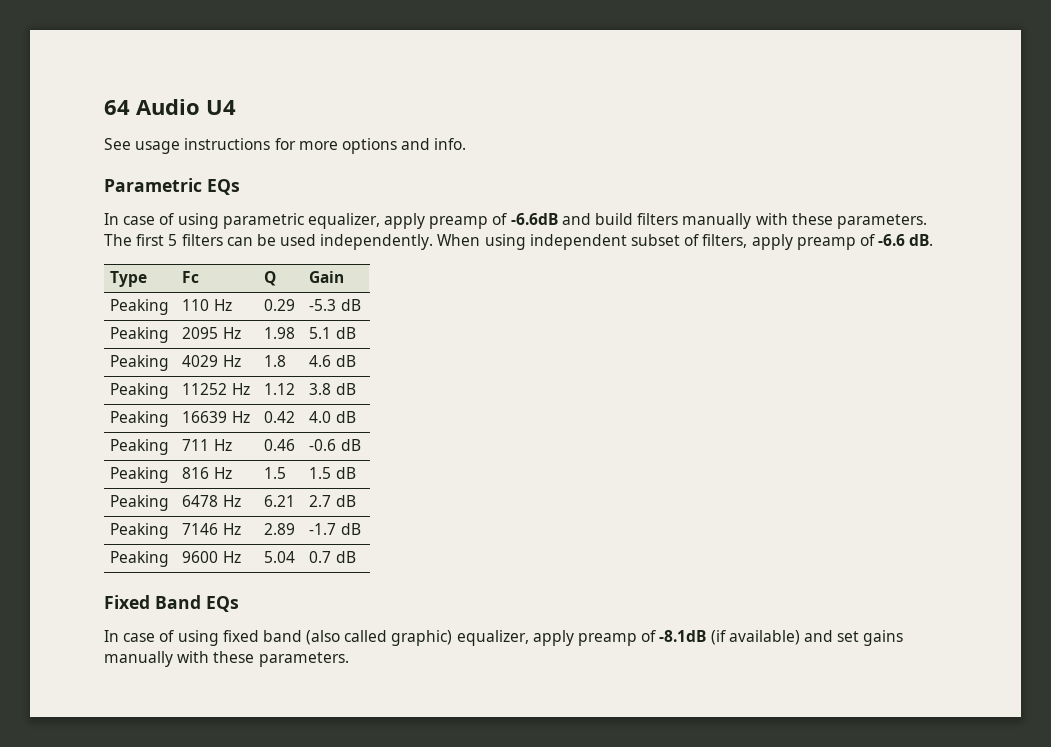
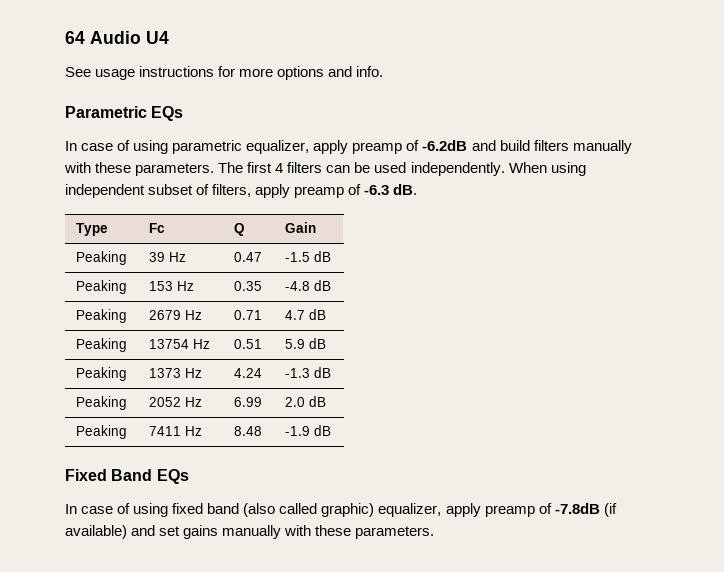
[510,213,558,225] -6.6dB -> [422,140,468,151] -6.2dB
[168,234,178,246] 5 -> [275,163,284,173] 4
[878,234,906,246] -6.6 -> [364,185,390,195] -6.3
[182,299,232,311] [264,299,296,311] [309,299,361,311] [110,327,170,343] [182,327,241,339] [264,327,296,339] [309,327,356,339] [110,355,170,371] [182,355,241,367] [264,355,287,367] [309,355,356,367] [110,383,170,399] [182,383,250,395] [264,383,296,395] [309,383,356,395] [110,411,170,427] [182,411,250,423] [264,411,296,423] [309,411,356,423] [110,439,170,455] [182,439,232,451] [264,439,296,451] [309,439,361,451] [110,467,170,483] [182,467,232,479] [264,467,287,479] [309,467,356,479] [110,495,170,511] [182,495,241,507] [264,495,296,507] [309,495,356,507] [110,523,170,539] [182,523,241,535] [264,523,296,535] [309,523,361,535] [110,551,170,567] [182,551,241,563] [264,551,296,563] [309,551,332,563] 110 Hz | 0.29 | -5.3 dB // Peaking | 2095 Hz | 1.98 | 5.1 dB // Peaking | 4029 Hz | 1.8 | 4.6 dB // Peaking | 11252 Hz | 1.12 | 3.8 dB // Peaking | 16639 Hz | 0.42 | 4.0 dB // Peaking | 711 Hz | 0.46 | -0.6 dB // Peaking | 816 Hz | 1.5 | 1.5 dB // Peaking | 6478 Hz | 6.21 | 2.7 dB // Peaking | 7146 Hz | 2.89 | -1.7 dB // Peaking | 9600 Hz | 5.04 | 0.7 -> [148,252,186,262] [233,252,262,262] [284,251,331,262] [75,280,127,294] [148,281,194,291] [233,281,262,291] [284,280,331,291] [75,309,127,323] [148,310,202,320] [233,310,262,320] [284,309,326,320] [75,338,127,352] [148,339,210,349] [233,339,262,349] [284,338,326,349] [75,367,127,381] [148,368,202,378] [233,368,262,378] [284,367,331,378] [75,396,127,410] [148,397,202,407] [233,397,262,407] [284,396,326,407] [75,425,127,439] [148,426,202,436] [233,426,262,436] [284,426,310,436] 39 Hz | 0.47 | -1.5 dB // Peaking | 153 Hz | 0.35 | -4.8 dB // Peaking | 2679 Hz | 0.71 | 4.7 dB // Peaking | 13754 Hz | 0.51 | 5.9 dB // Peaking | 1373 Hz | 4.24 | -1.3 dB // Peaking | 2052 Hz | 6.99 | 2.0 dB // Peaking | 7411 Hz | 8.48 | -1.9
[659,630,707,642] -8.1dB -> [554,503,600,514] -7.8dB

